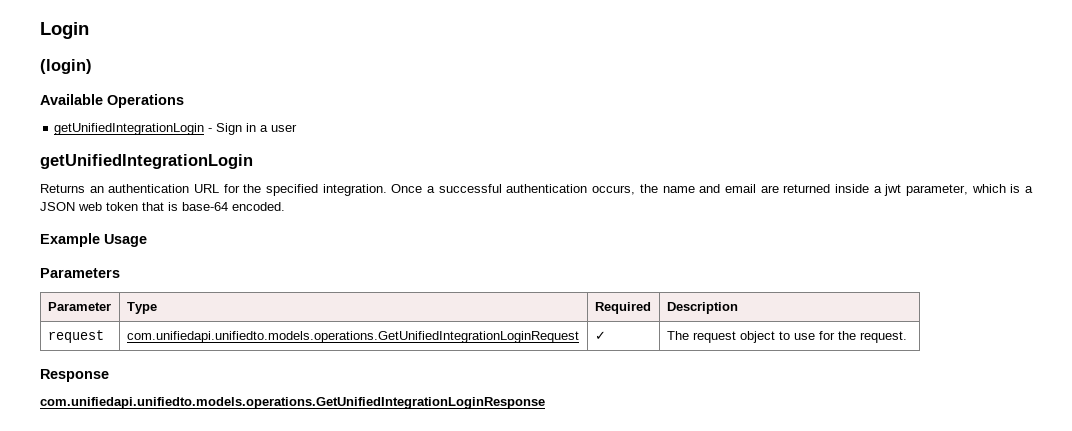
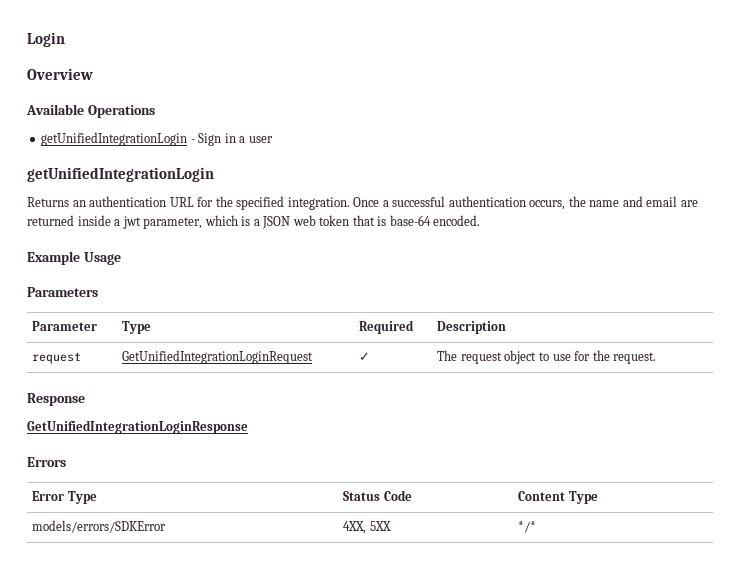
[40,59,92,74] (login) -> [27,68,93,80] Overview
[126,331,579,343] com.unifiedapi.unifiedto.models.operations.GetUnifiedIntegrationLoginRequest -> [122,350,314,364] GetUnifiedIntegrationLoginRequest
[40,397,545,409] com.unifiedapi.unifiedto.models.operations.GetUnifiedIntegrationLoginResponse -> [27,420,248,434] [27,457,66,467] [32,491,97,504] [343,490,412,501] [518,491,598,504] [32,520,167,533] [343,521,391,534] [518,521,537,533] GetUnifiedIntegrationLoginResponse // Errors // Error Type | Status Code | Content Type // models/errors/SDKError | 4XX, 5XX | */*

